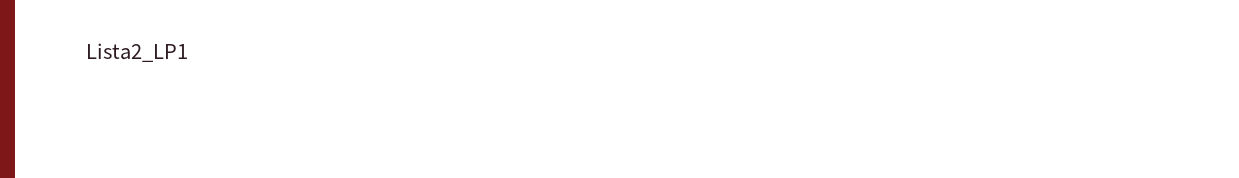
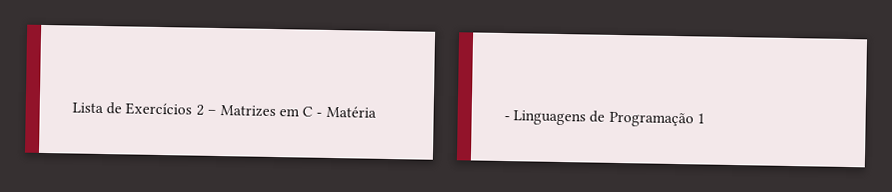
[86,43,188,62] Lista2_LP1 -> [72,102,705,128] Lista de Exercícios 2 – Matrizes em C - Matéria - Linguagens de Programação 1

